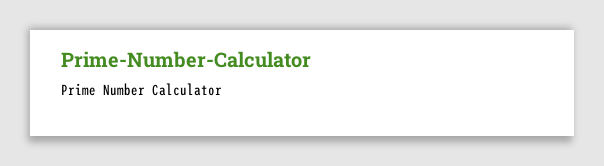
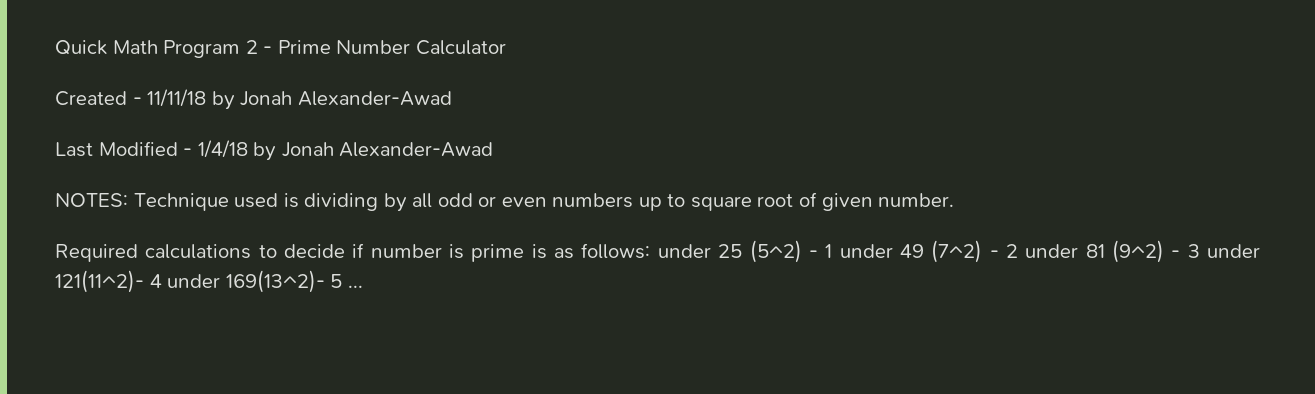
[61,51,311,68] [61,83,222,96] Prime-Number-Calculator // Prime Number Calculator -> [55,40,506,58] [55,89,452,110] [55,140,494,161] [55,192,955,212] [55,240,1260,263] [55,270,363,293] Quick Math Program 2 - Prime Number Calculator // Created - 11/11/18 by Jonah Alexander-Awad // Last Modified - 1/4/18 by Jonah Alexander-Awad // NOTES: Technique used is dividing by all odd or even numbers up to square root of given number. // Required calculations to decide if number is prime is as follows: under 25 (5^2) - 1 under 49 (7^2) - 2 under 81 (9^2) - 3 under 121(11^2)- 4 under 169(13^2)- 5 ...

